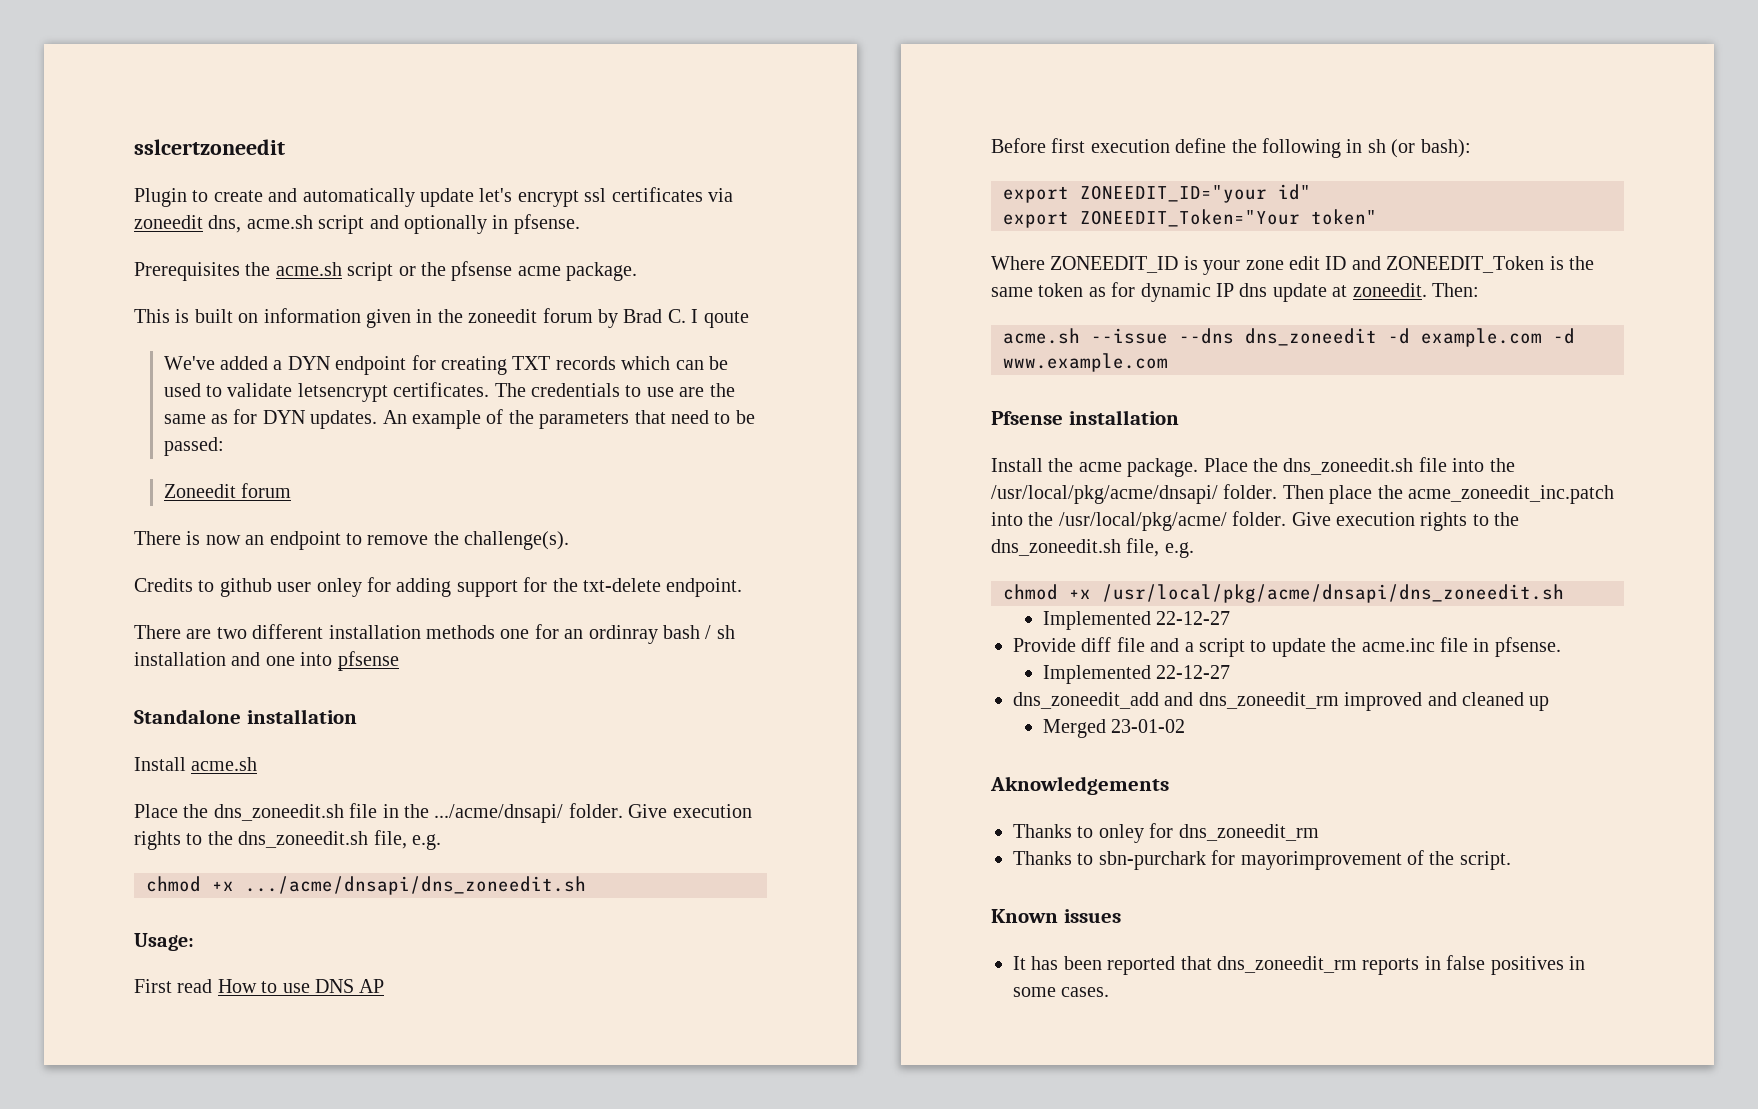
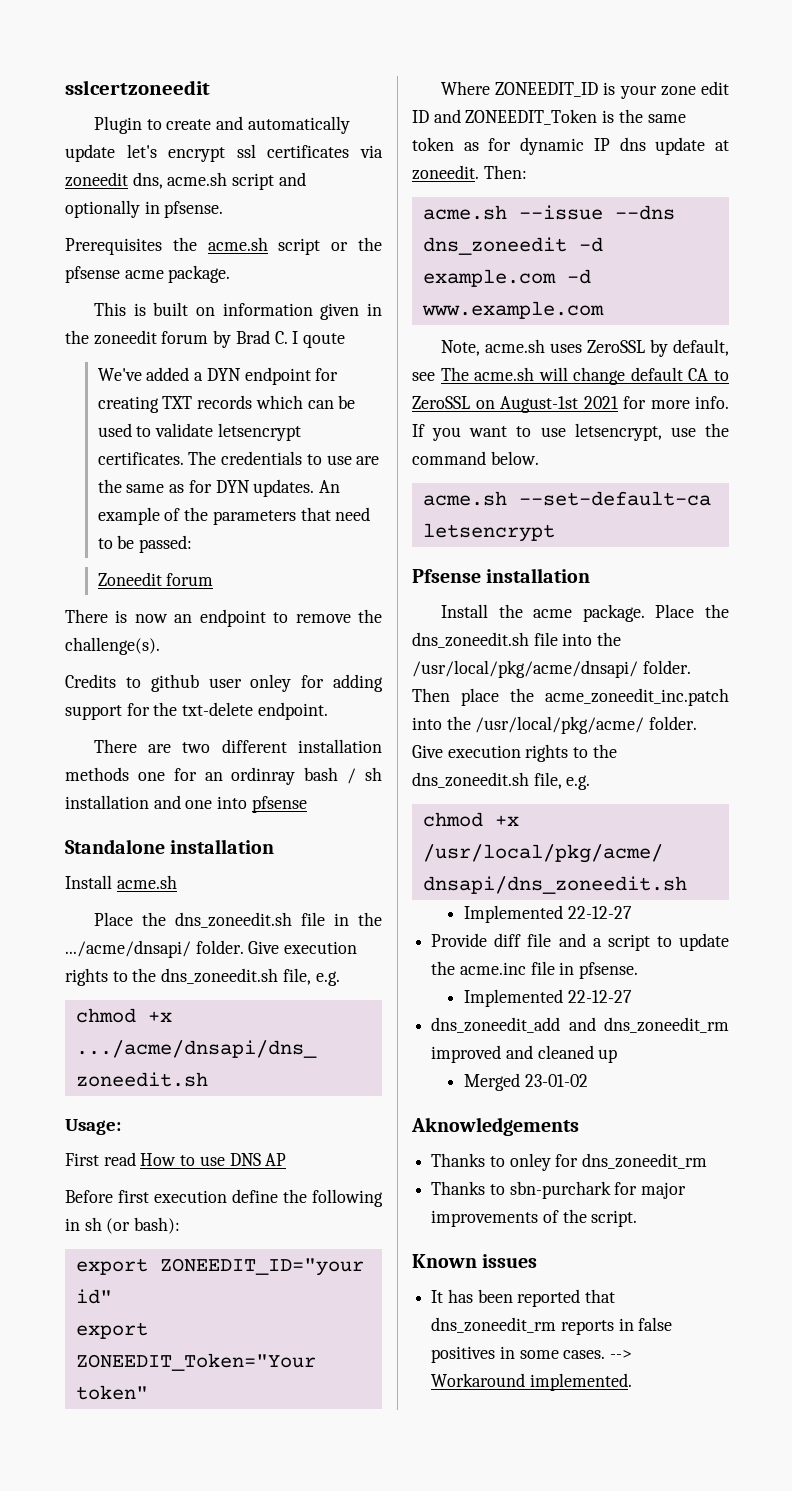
(1168, 362) none -> [440,339,729,357] [412,367,729,385] [412,396,729,413] [412,423,729,441] [412,451,539,465] [422,491,711,506] [422,523,555,542] // Note, acme.sh uses ZeroSSL by default, see The acme.sh will change default CA to ZeroSSL on August-1st 2021 for more info. If you want to use letsencrypt, use the command below. // acme.sh --set-default-ca letsencrypt
[1240,851,1402,870] mayorimprovement -> [641,1182,687,1199] [431,1210,539,1227] major improvements
(1110, 992) none -> [610,1350,633,1359] [431,1373,632,1391] --> Workaround implemented.

